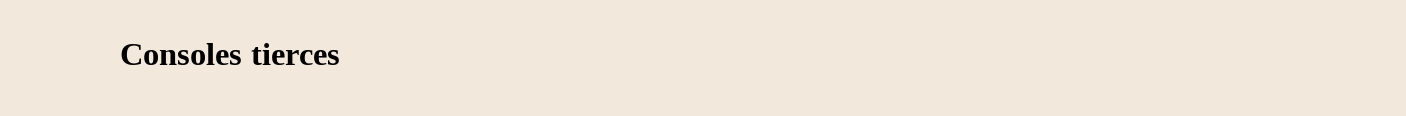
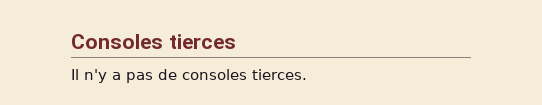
(340, 54) none -> [71,69,307,83] // Il n'y a pas de consoles tierces.

